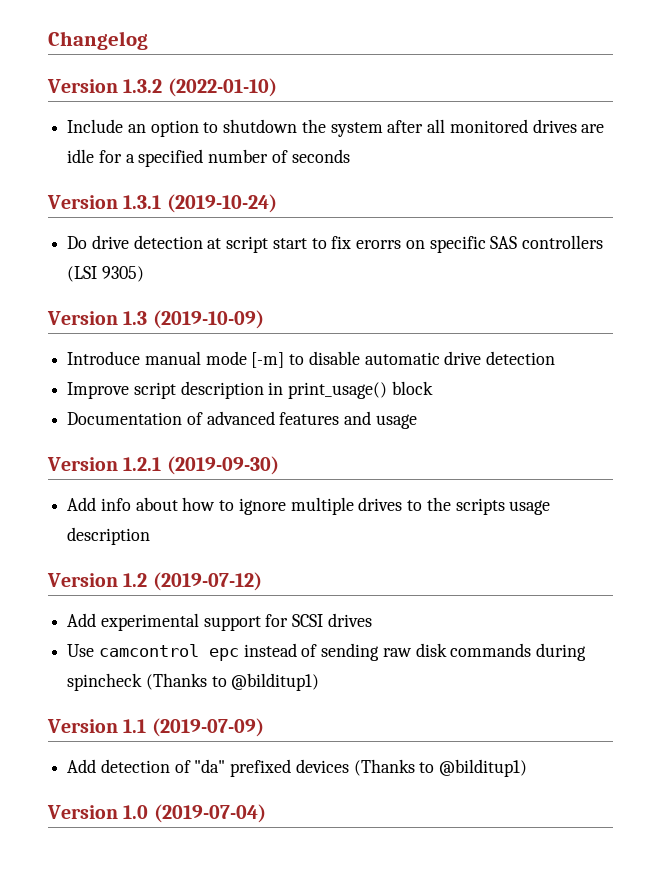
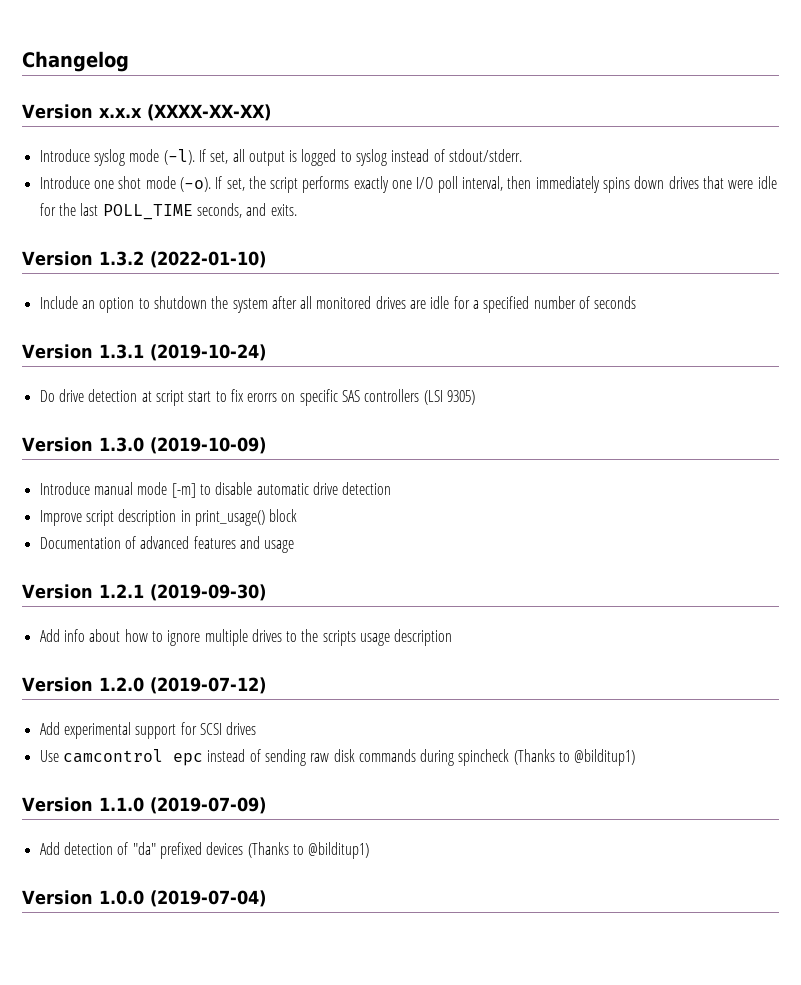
(148, 40) none -> [22,104,271,121] [39,149,523,166] [39,176,777,193] [39,203,297,220] // Version x.x.x (XXXX-XX-XX) // Introduce syslog mode (-l). If set, all output is logged to syslog instead of stdout/stderr. // Introduce one shot mode (-o). If set, the script performs exactly one I/O poll interval, then immediately spins down drives that were idle for the last POLL_TIME seconds, and exits.
[123,311,148,325] 1.3 -> [98,437,144,452] 1.3.0
[123,573,148,587] 1.2 -> [98,677,144,692] 1.2.0
[123,719,147,733] 1.1 -> [98,797,144,812] 1.1.0
[123,805,149,819] 1.0 -> [98,890,144,905] 1.0.0

